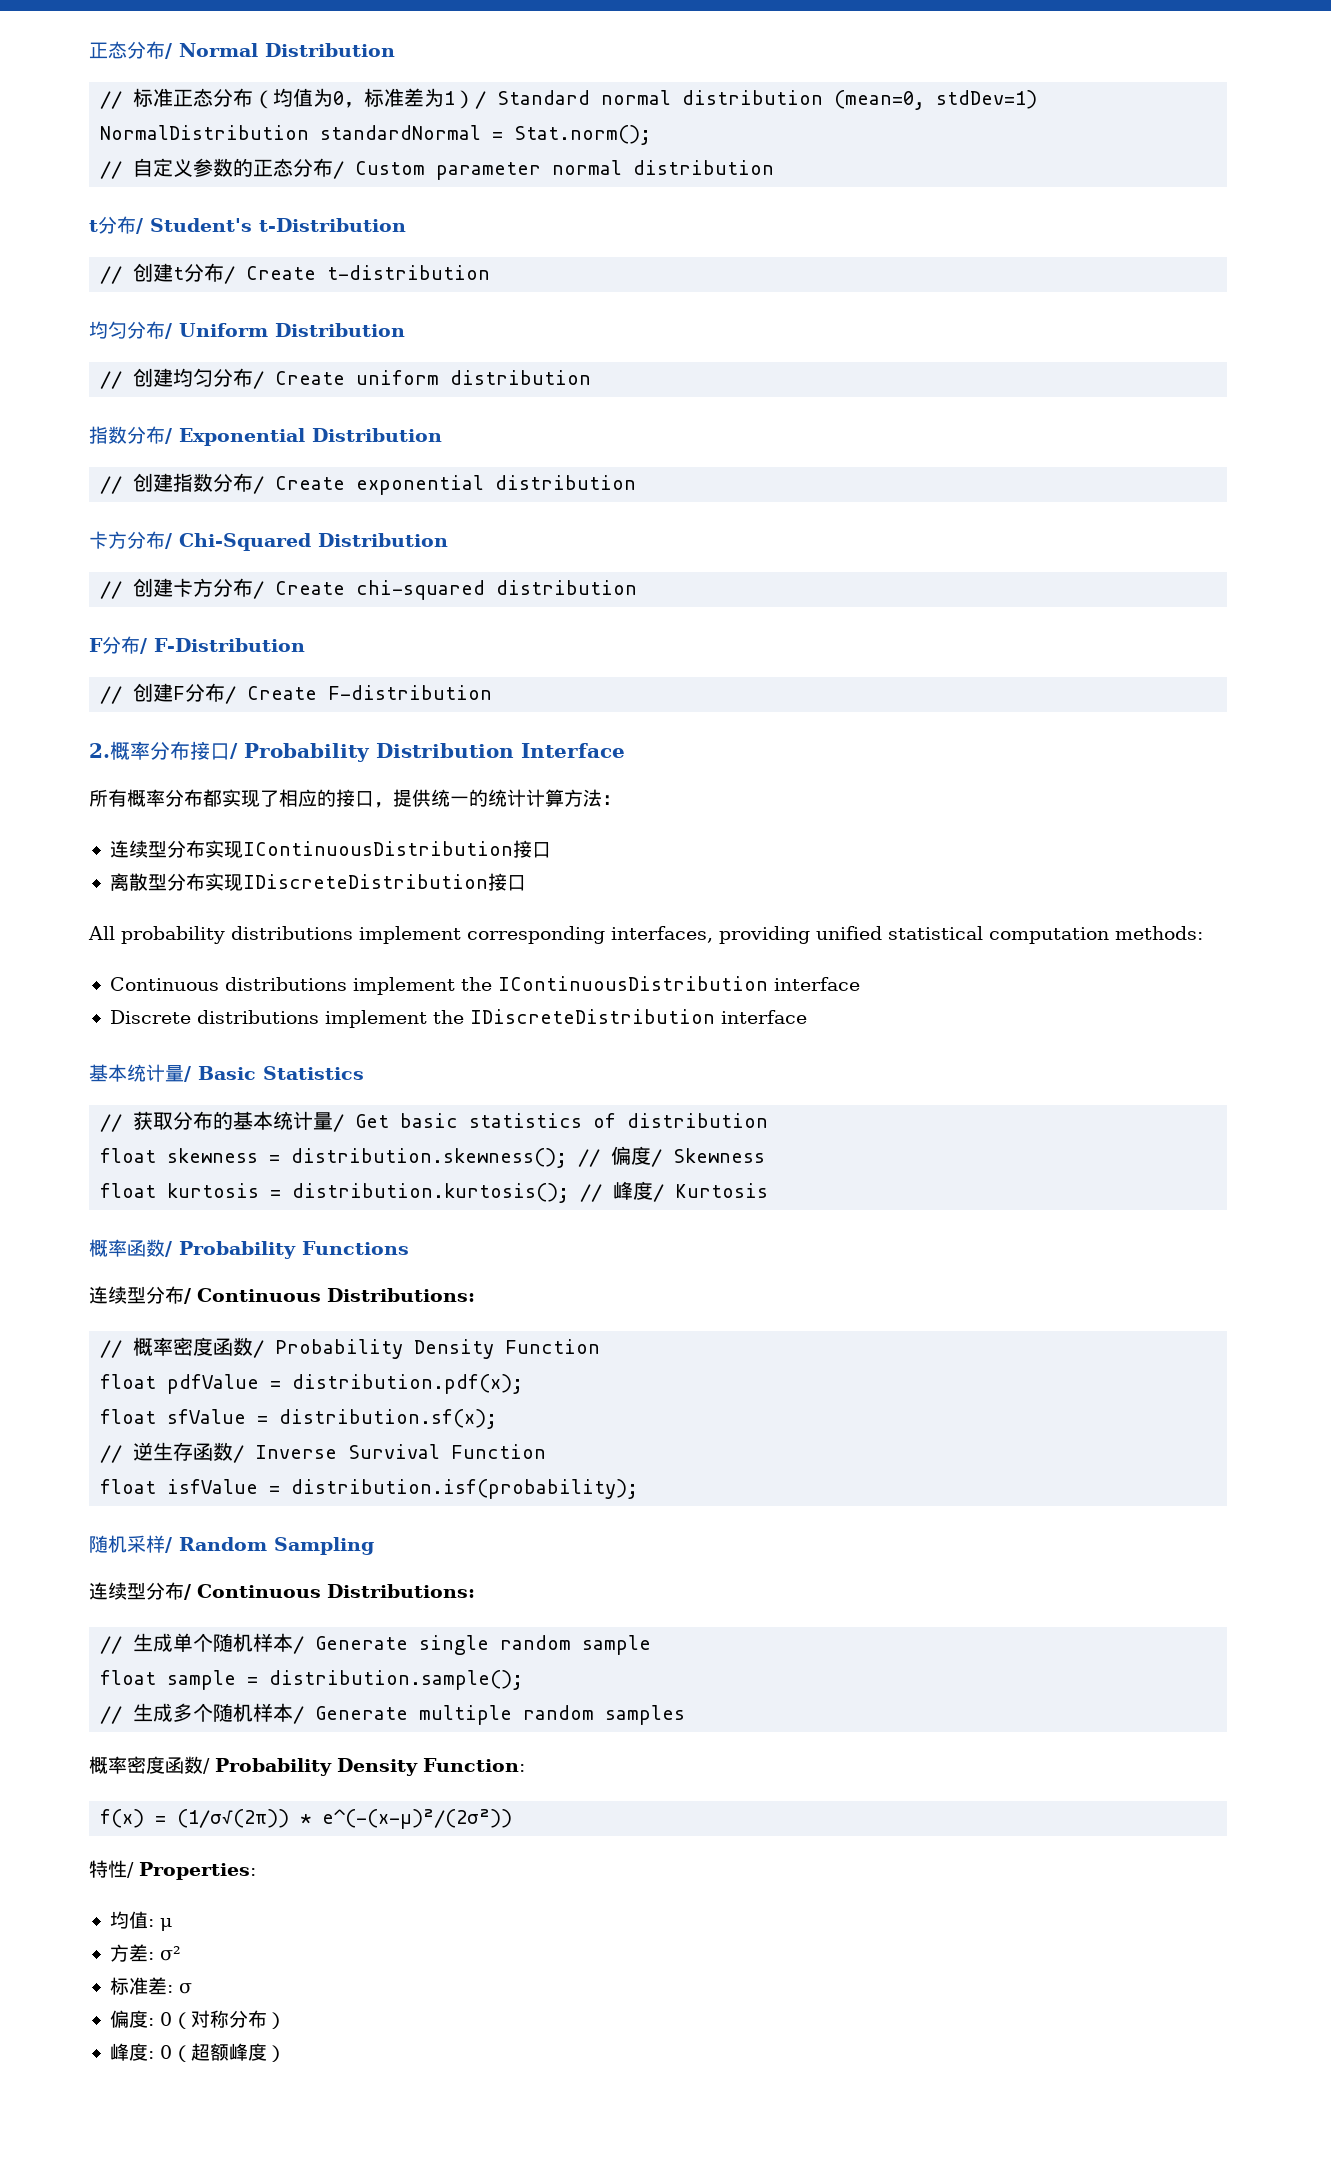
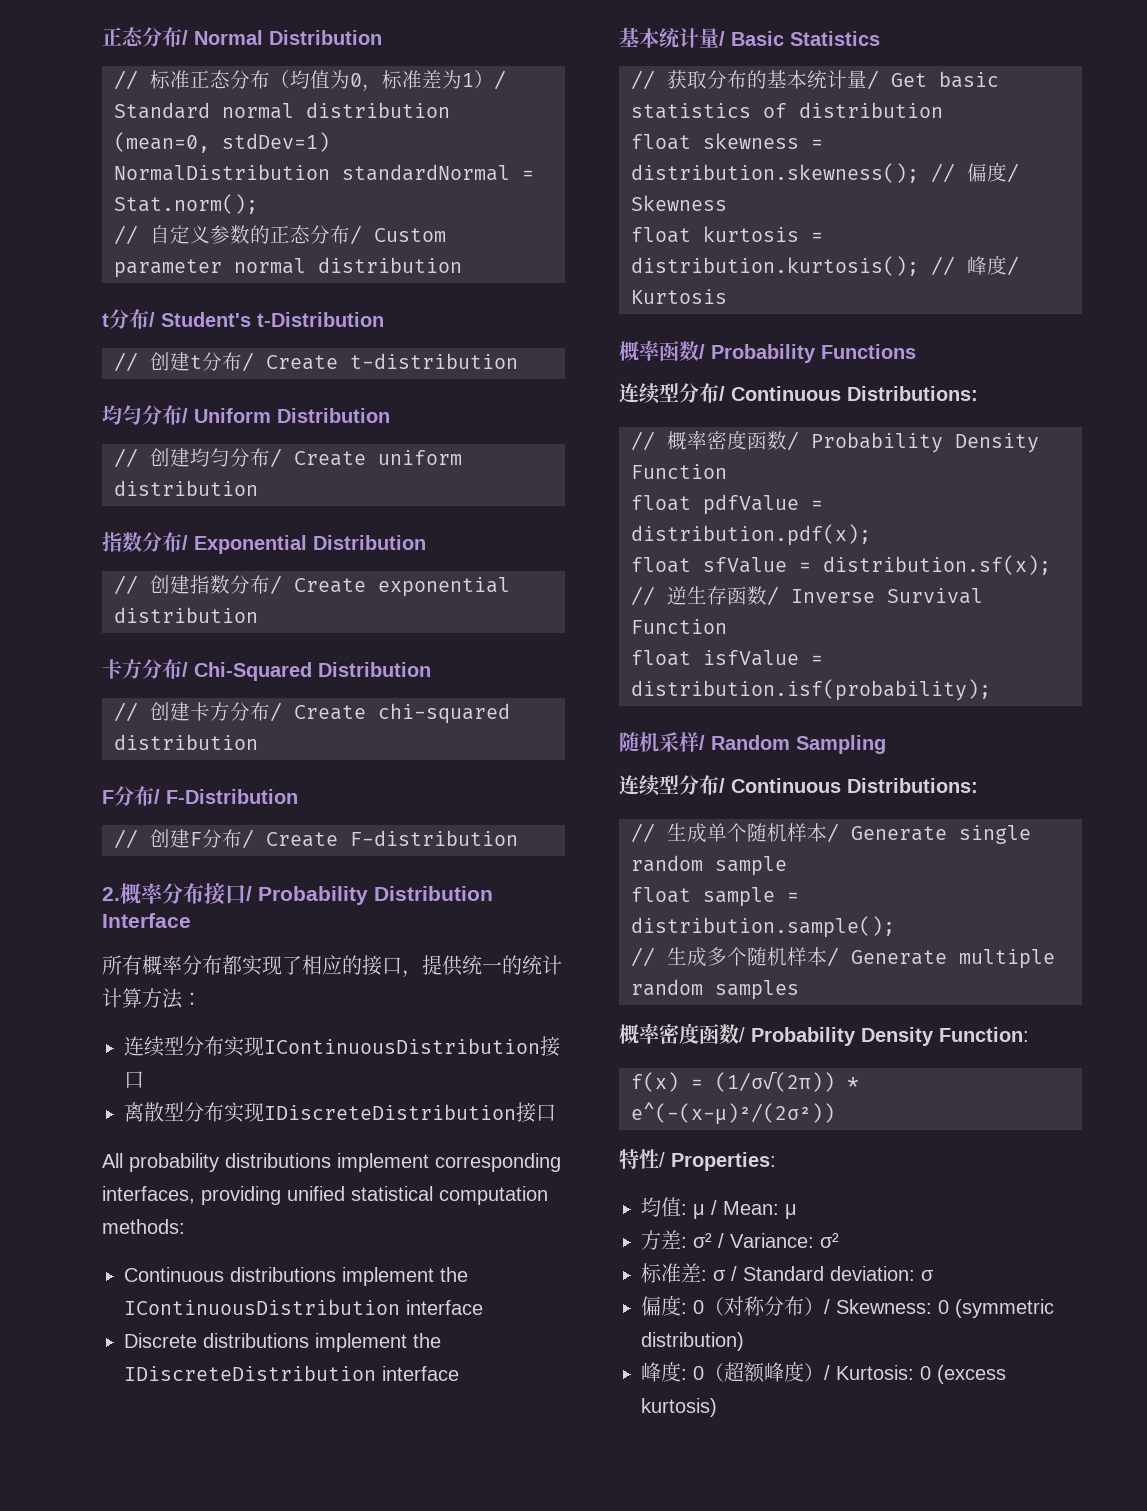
(172, 1924) none -> [711,1200,797,1219] / Mean: μ
(181, 1953) none -> [718,1233,839,1248] / Variance: σ²
(192, 1988) none -> [731,1266,934,1281] / Standard deviation: σ
(286, 2020) none -> [824,1299,1054,1318] [641,1332,744,1351] / Skewness: 0 (symmetric distribution)
(286, 2053) none -> [824,1365,1006,1384] [641,1398,717,1417] / Kurtosis: 0 (excess kurtosis)

